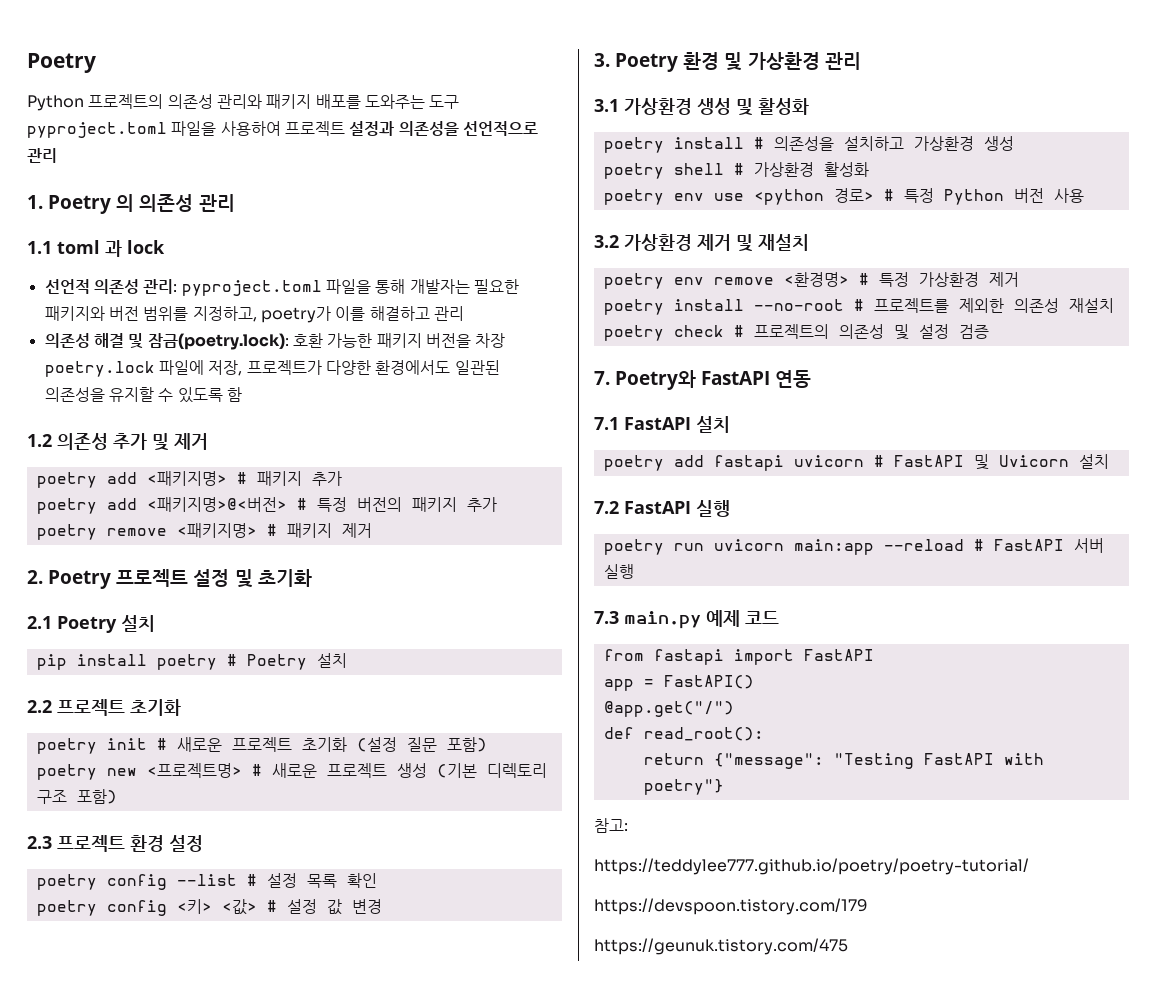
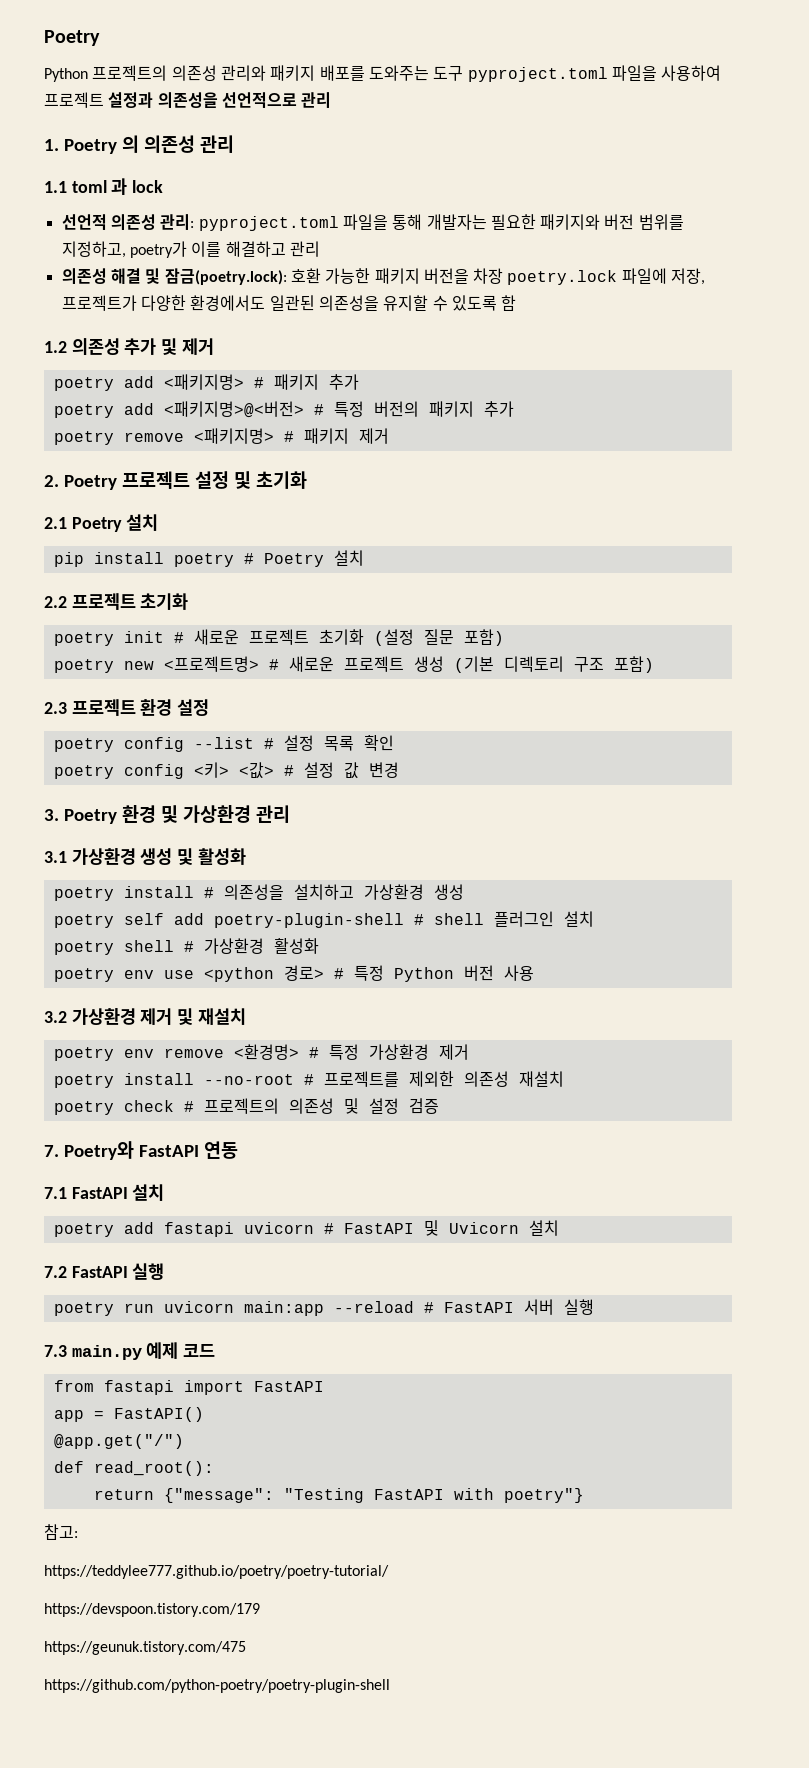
(1014, 143) none -> [53,911,594,928] // poetry self add poetry-plugin-shell # shell 플러그인 설치
(848, 946) none -> [44,1679,390,1693] // https://github.com/python-poetry/poetry-plugin-shell

